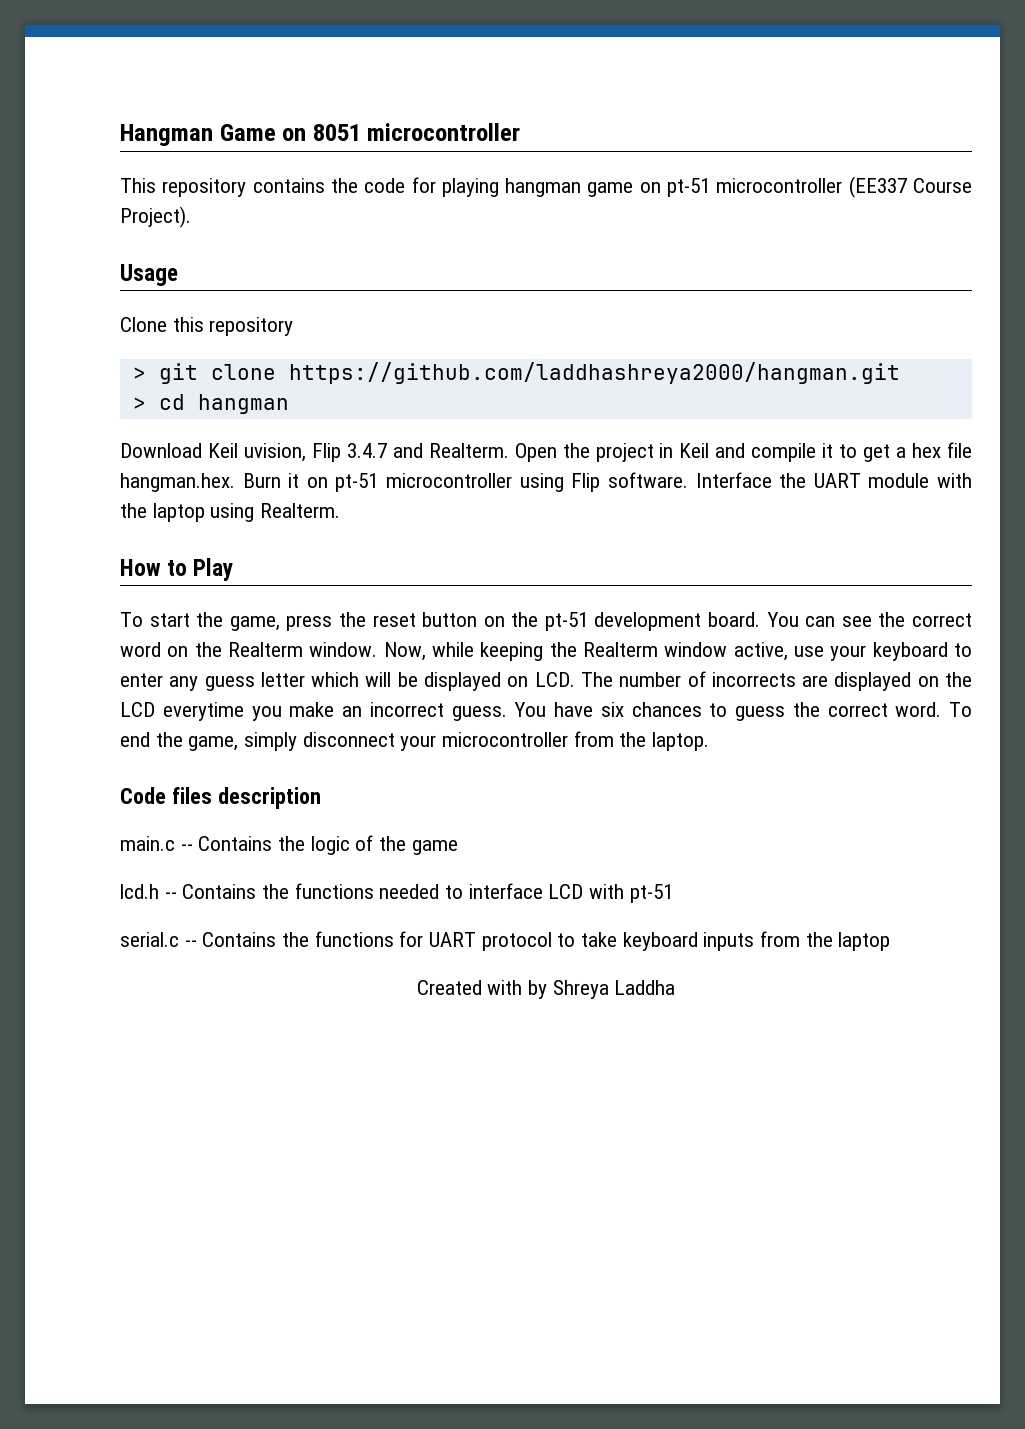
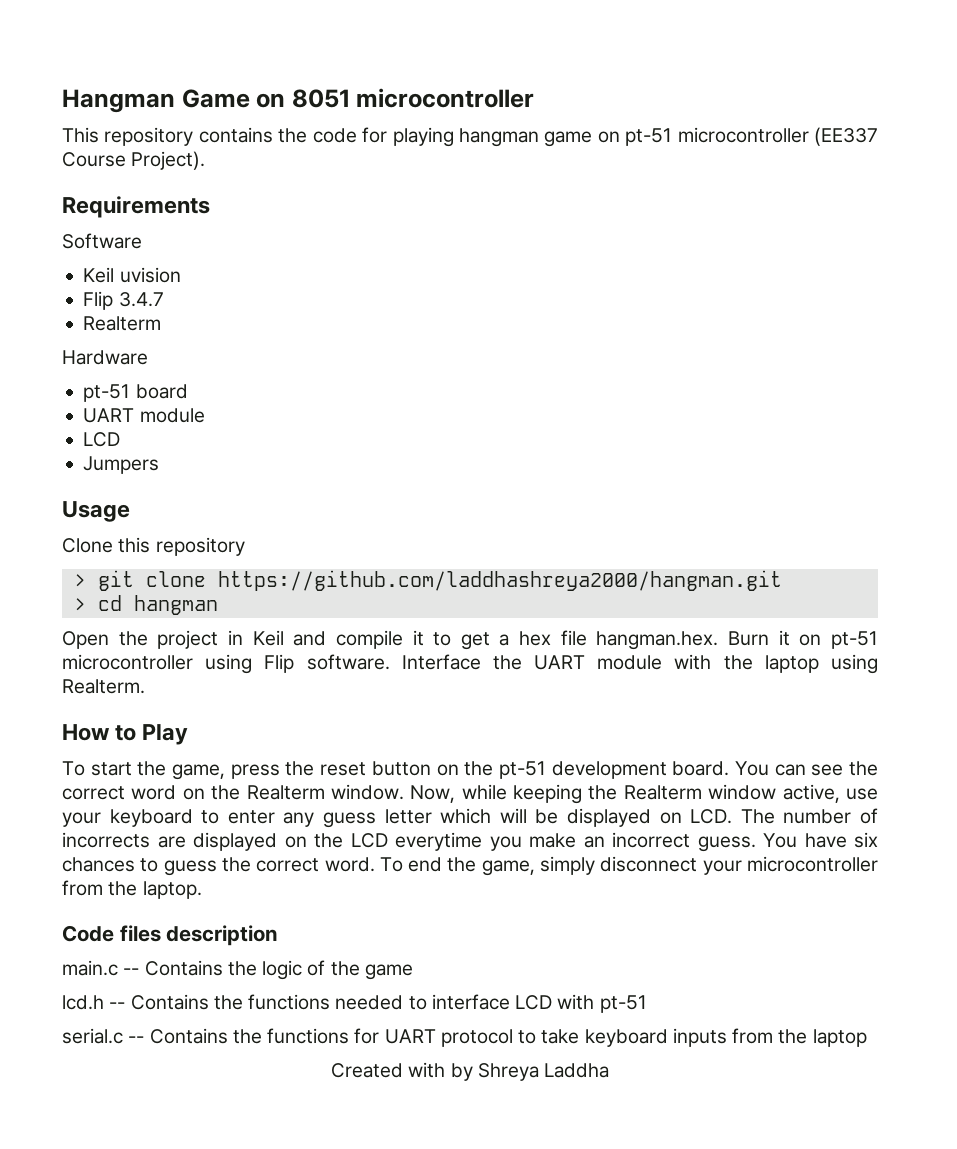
(191, 217) none -> [62,196,210,218] [62,233,142,249] [83,267,181,283] [83,291,164,310] [83,316,162,331] [62,350,148,365] [83,384,188,402] [83,408,205,423] [83,432,121,447] [83,456,160,474] // Requirements // Software // Keil uvision // Flip 3.4.7 // Realterm // Hardware // pt-51 board // UART module // LCD // Jumpers
[120,443,509,462] Download Keil uvision, Flip 3.4.7 and Realterm. -> (218, 605) none

